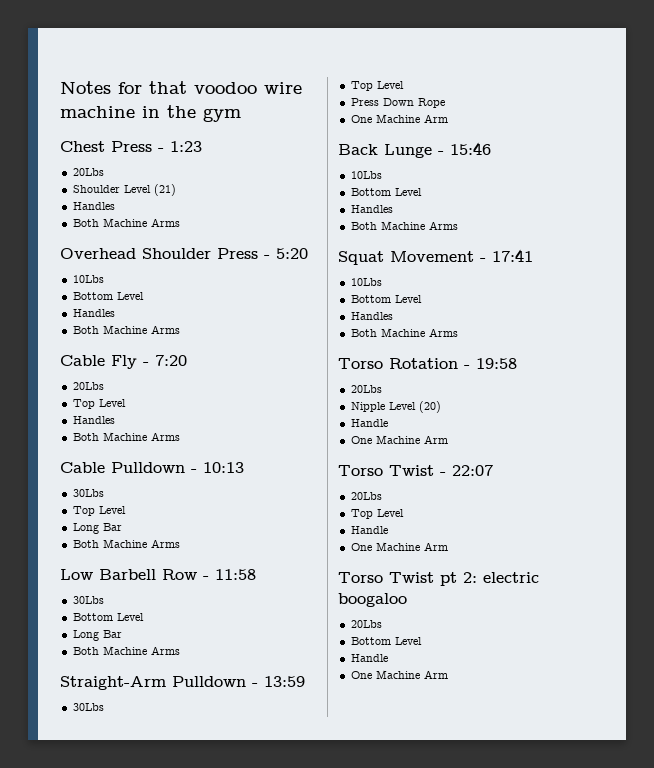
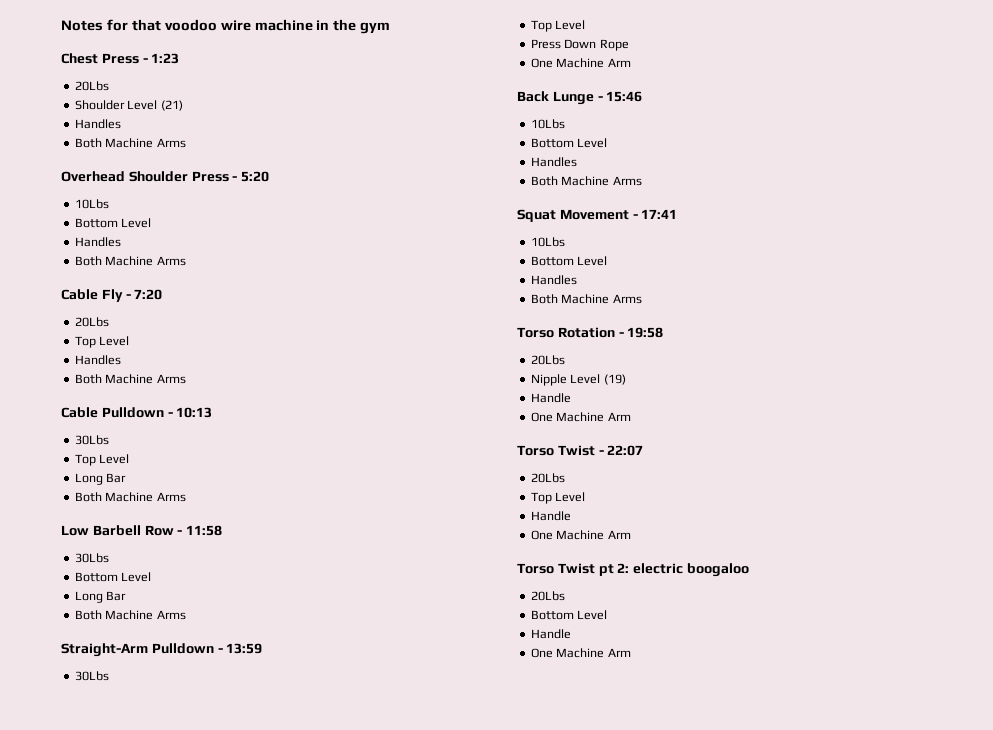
[418,401,441,413] (20) -> [603,374,626,385] (19)

